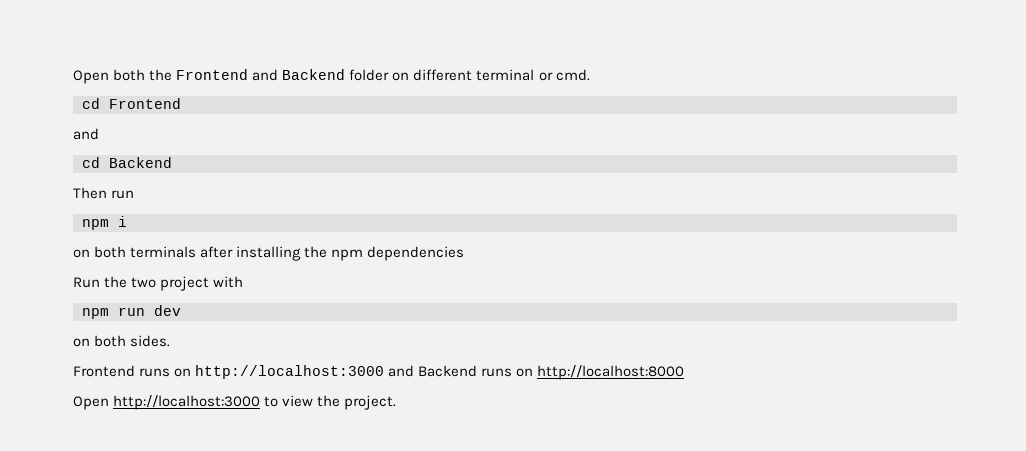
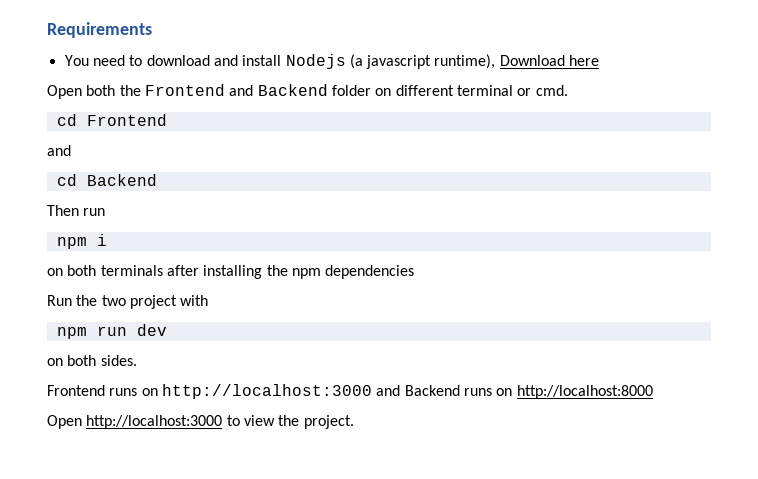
(73, 77) none -> [47,22,152,38] [64,54,600,69] Requirements // You need to download and install Nodejs (a javascript runtime), Download here //

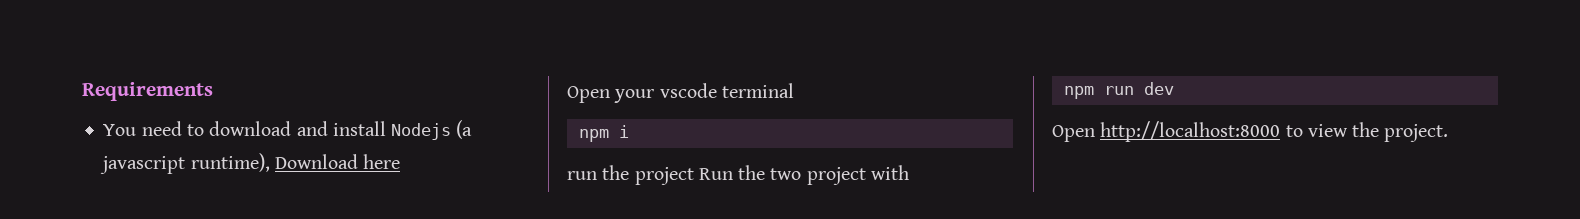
[86,84,568,96] [56,114,167,126] [47,145,71,156] [56,174,157,186] [47,205,106,216] [56,234,107,249] [47,265,415,279] both the Frontend and Backend folder on different terminal or cmd. // cd Frontend // and // cd Backend // Then run // npm i // on both terminals after installing the npm dependencies // -> [614,83,794,103] [578,125,629,142] [567,165,694,185] your vscode terminal // npm i // run the project
[47,355,137,366] [47,384,513,399] on both sides. // Frontend runs on http://localhost:3000 and Backend runs on -> [1052,125,1095,142] Open
[47,415,223,429] // Open http://localhost:3000 -> (1281, 131) none

